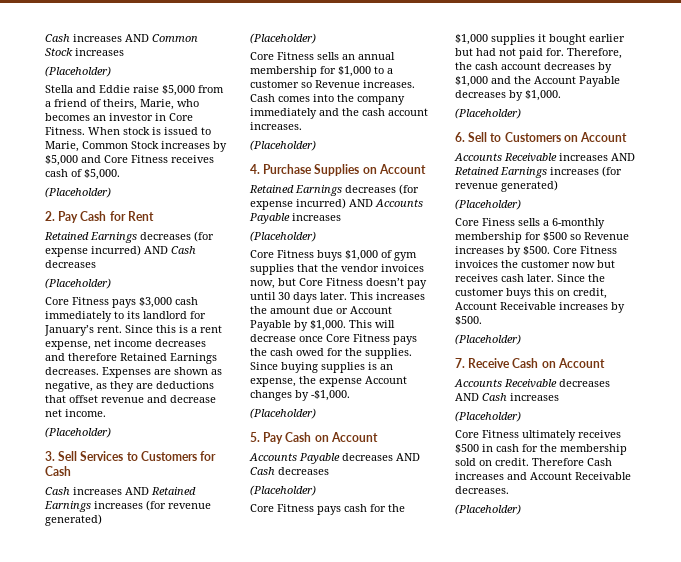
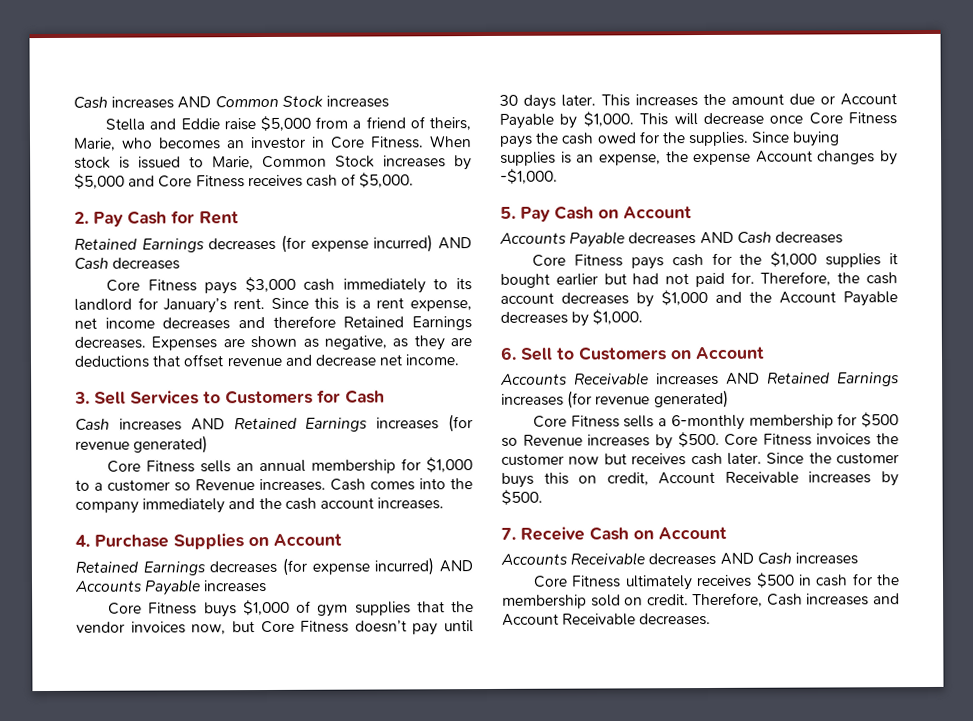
[45,66,111,77] // (Placeholder) -> (389, 101) none
[45,187,111,198] // (Placeholder) -> (415, 180) none
[45,278,111,289] // (Placeholder) -> (181, 263) none
[45,427,111,438] // (Placeholder) -> (461, 360) none
[250,33,316,44] // (Placeholder) -> (209, 444) none
[250,140,316,151] // (Placeholder) -> (445, 503) none
[250,231,316,242] // (Placeholder) -> (268, 586) none
[250,408,316,419] // (Placeholder) -> (558, 176) none
[250,485,316,496] // (Placeholder) -> (843, 237) none
[455,108,521,119] // (Placeholder) -> (644, 317) none
[455,199,521,210] [455,218,515,226] // (Placeholder) // Core Finess -> [533,415,620,428] // Core Fitness
[455,334,521,345] // (Placeholder) -> (543, 497) none
[455,411,521,422] // (Placeholder) -> (858, 558) none
[532,458,584,466] Therefore -> [692,592,764,608] Therefore,
[455,504,521,515] // (Placeholder) -> (712, 619) none

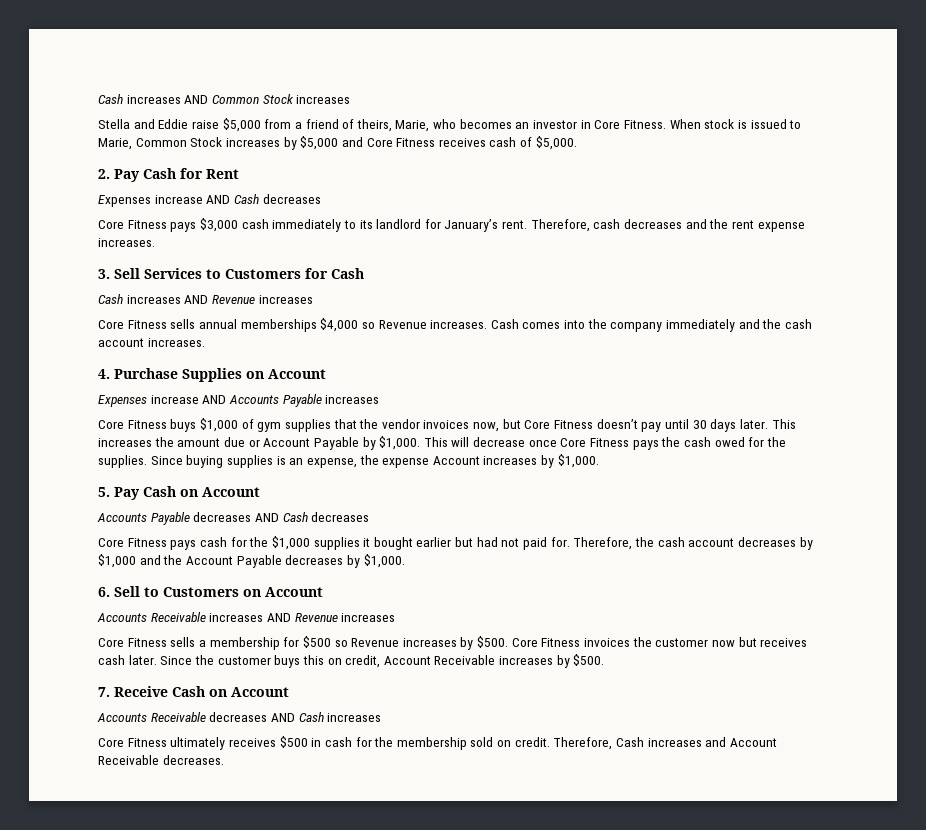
[74,234,434,253] Retained Earnings decreases (for expense incurred) -> [98,195,203,207] Expenses increase
[270,297,472,312] [74,315,472,331] [74,335,472,351] [74,354,461,368] Since this is a rent expense, net income decreases and therefore Retained Earnings decreases. Expenses are shown as negative, as they are deductions that offset revenue and decrease net income. -> [530,219,805,232] [98,238,155,247] Therefore, cash decreases and the rent expense increases.
[233,414,473,433] [75,435,209,454] [107,457,473,474] [75,479,170,492] Retained Earnings increases (for revenue generated) // Core Fitness sells an annual membership for $1,000 to a customer -> [211,295,313,304] [98,318,359,332] Revenue increases // Core Fitness sells annual memberships $4,000
[75,557,435,576] Retained Earnings decreases (for expense incurred) -> [98,395,199,407] Expenses increase
[817,150,898,166] [500,168,558,184] changes by -$1,000. -> [483,454,599,468] increases by $1,000.
[767,372,900,387] [501,389,729,409] Retained Earnings increases (for revenue generated) -> [294,613,396,622] Revenue increases
[670,414,745,431] 6-monthly -> (206, 643) none

